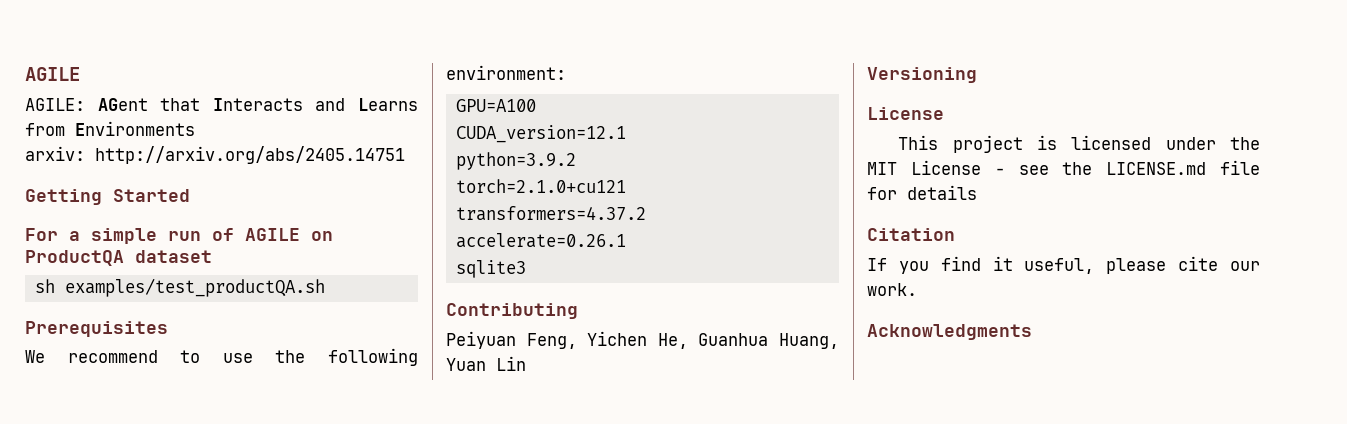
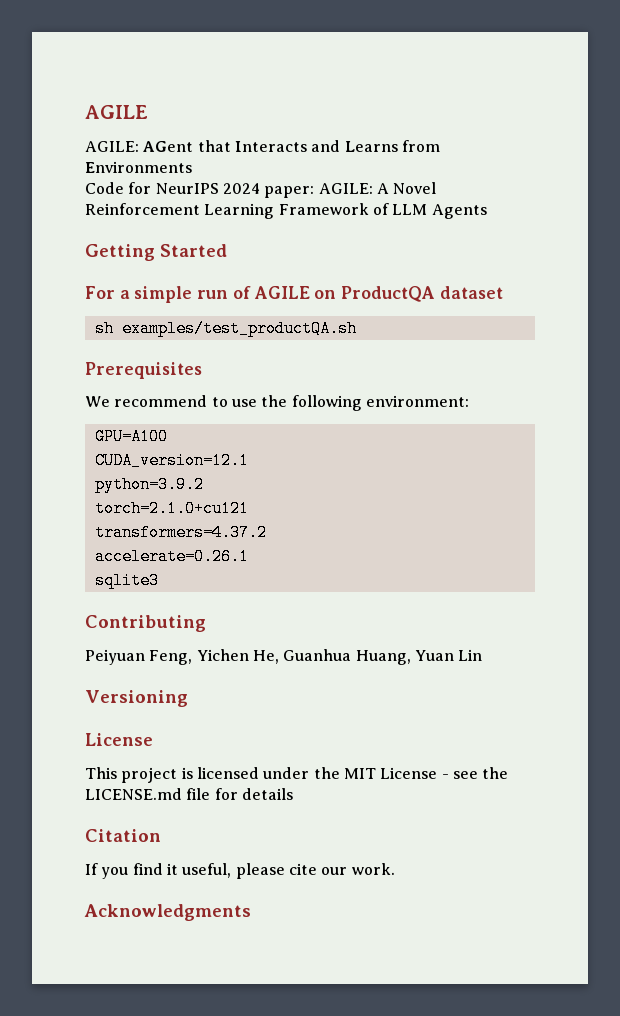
[25,146,405,164] arxiv: http://arxiv.org/abs/2405.14751 -> [85,182,437,198] [85,203,487,219] Code for NeurIPS 2024 paper: AGILE: A Novel Reinforcement Learning Framework of LLM Agents

